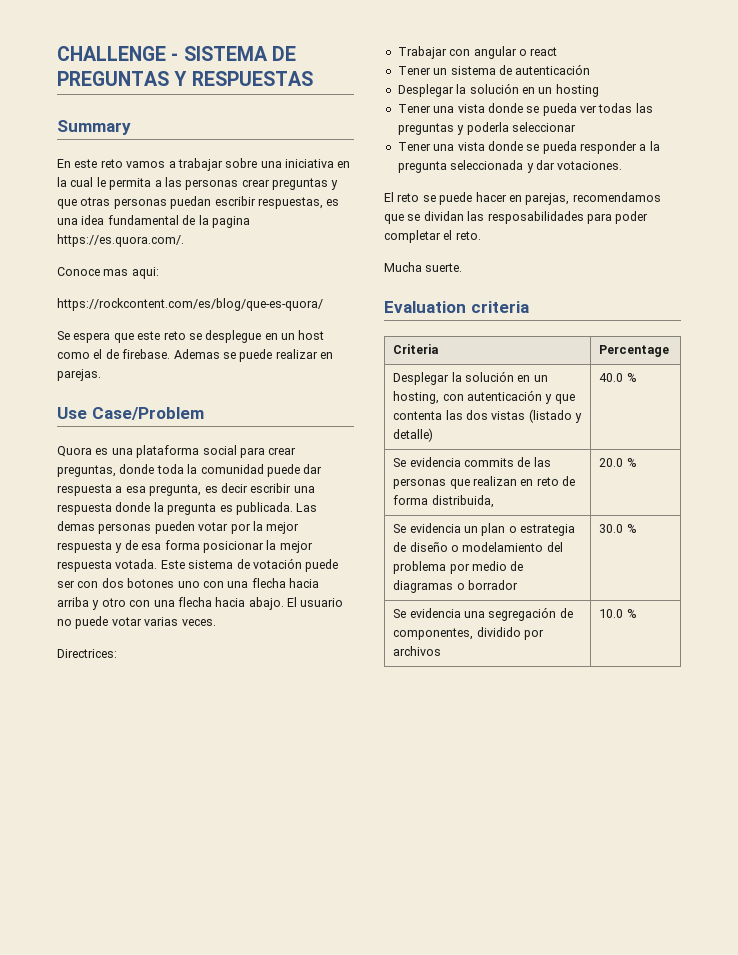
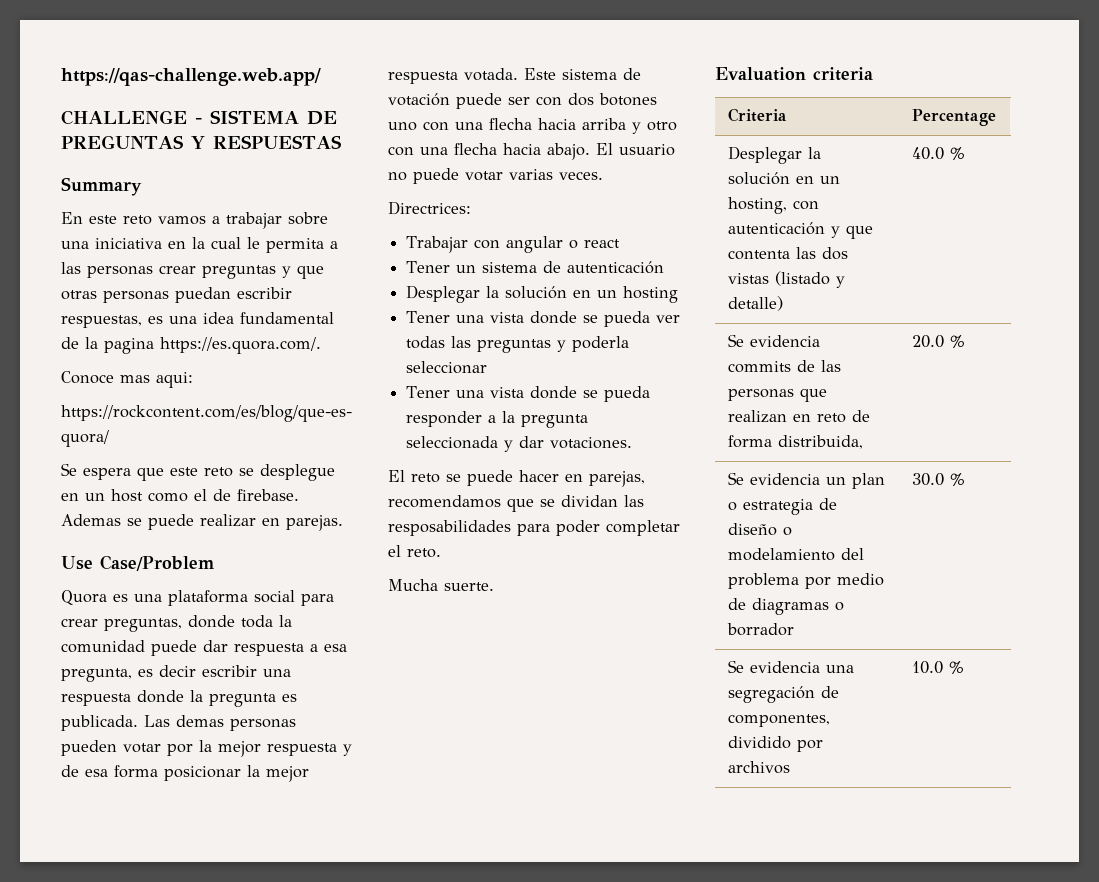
(57, 53) none -> [61,68,321,86] https://qas-challenge.web.app/ //

